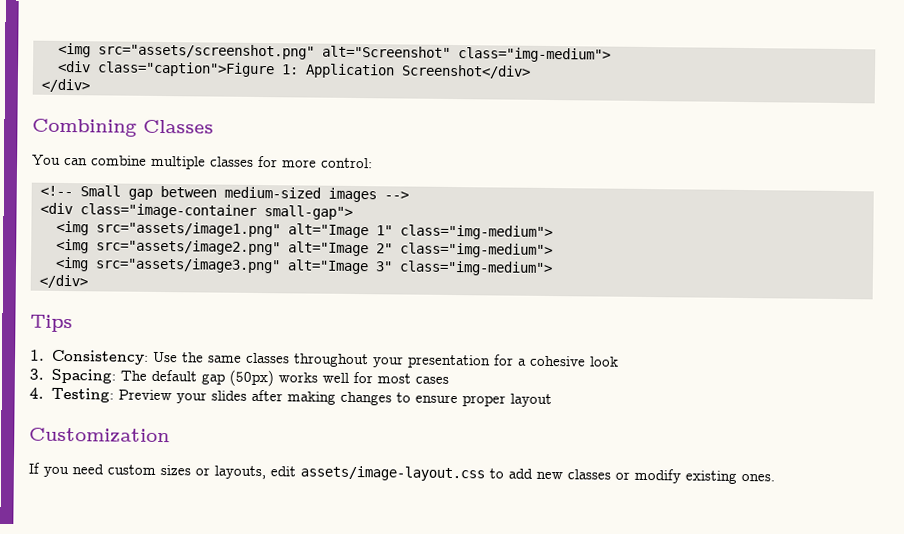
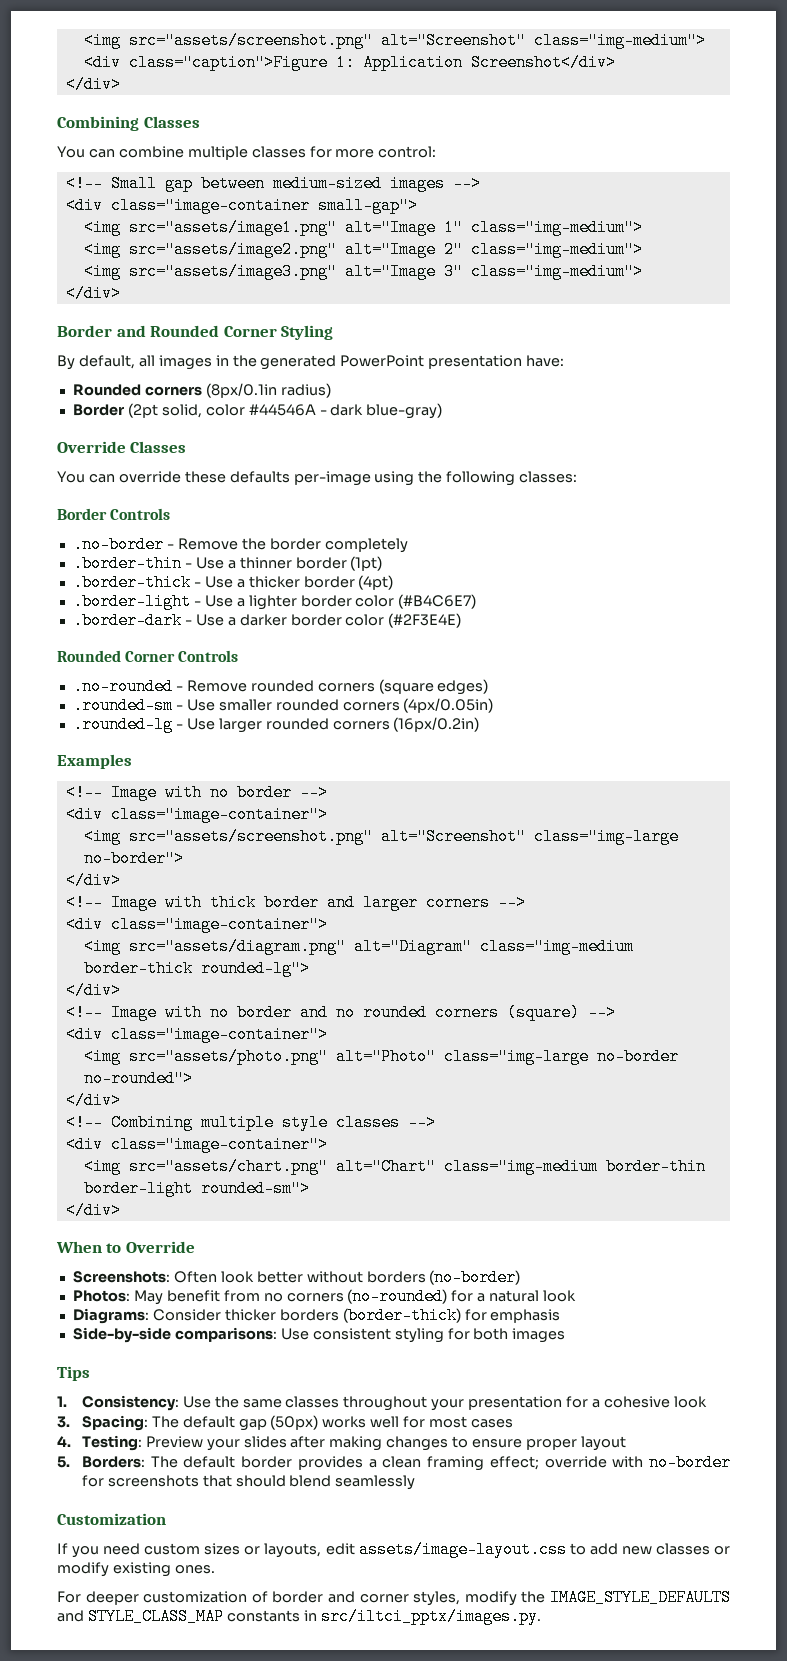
(88, 281) none -> [57,325,334,340] [57,355,565,370] [72,383,331,398] [72,403,443,419] [57,441,187,453] [57,471,578,486] [57,508,171,520] [72,536,408,553] [72,555,383,572] [72,574,394,591] [72,593,477,610] [72,612,462,629] [57,650,239,662] [72,678,489,695] [72,697,494,714] [72,716,480,733] [57,754,132,769] [65,784,328,801] [65,806,328,823] [83,828,679,845] [83,850,184,867] [65,872,121,889] [65,894,526,911] [65,916,328,933] [83,938,634,955] [83,960,310,977] [65,982,121,999] [65,1004,616,1021] [65,1026,328,1043] [83,1048,679,1065] [83,1070,193,1087] [65,1092,121,1109] [65,1114,436,1131] [65,1136,328,1153] [83,1158,706,1175] [83,1180,310,1197] [65,1202,121,1219] [56,1241,195,1253] [72,1269,521,1286] [72,1288,577,1305] [72,1307,561,1324] [72,1327,566,1343] // Border and Rounded Corner Styling // By default, all images in the generated PowerPoint presentation have: // Rounded corners (8px/0.1in radius) // Border (2pt solid, color #44546A - dark blue-gray) // Override Classes // You can override these defaults per-image using the following classes: // Border Controls // .no-border - Remove the border completely // .border-thin - Use a thinner border (1pt) // .border-thick - Use a thicker border (4pt) // .border-light - Use a lighter border color (#B4C6E7) // .border-dark - Use a darker border color (#2F3E4E) // Rounded Corner Controls // .no-rounded - Remove rounded corners (square edges) // .rounded-sm - Use smaller rounded corners (4px/0.05in) // .rounded-lg - Use larger rounded corners (16px/0.2in) // Examples // <!-- Image with no border --> // <div class="image-container"> // <img src="assets/screenshot.png" alt="Screenshot" class="img-large no-border"> // </div> // <!-- Image with thick border and larger corners --> // <div class="image-container"> // <img src="assets/diagram.png" alt="Diagram" class="img-medium border-thick rounded-lg"> // </div> // <!-- Image with no border and no rounded corners (square) --> // <div class="image-container"> // <img src="assets/photo.png" alt="Photo" class="img-large no-border no-rounded"> // </div> // <!-- Combining multiple style classes --> // <div class="image-container"> // <img src="assets/chart.png" alt="Chart" class="img-medium border-thin border-light rounded-sm"> // </div> // When to Override // Screenshots: Often look better without borders (no-border) // Photos: May benefit from no corners (no-rounded) for a natural look // Diagrams: Consider thicker borders (border-thick) for emphasis // Side-by-side comparisons: Use consistent styling for both images
(552, 400) none -> [57,1454,731,1471] [81,1475,416,1490] // 5. Borders: The default border provides a clean framing effect; override with no-border for screenshots that should blend seamlessly
(775, 477) none -> [57,1589,732,1606] [57,1608,541,1625] // For deeper customization of border and corner styles, modify the IMAGE_STYLE_DEFAULTS and STYLE_CLASS_MAP constants in src/iltci_pptx/images.py.

